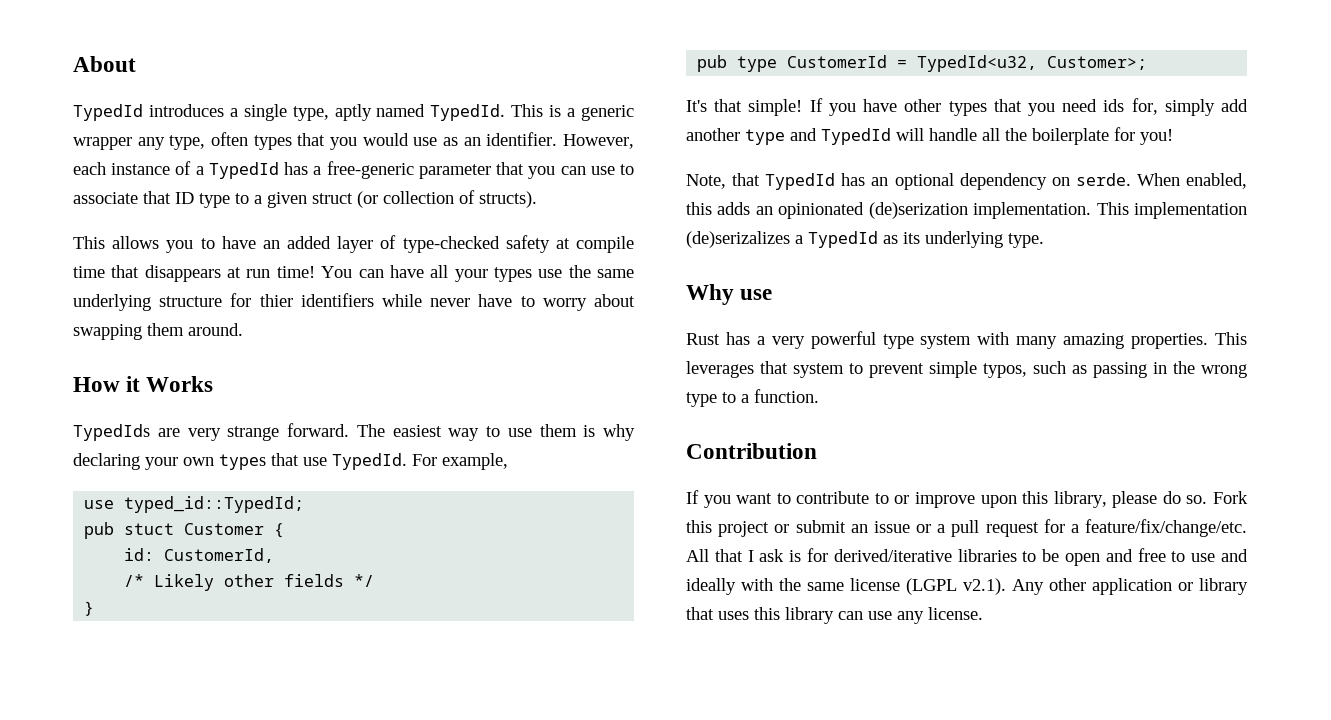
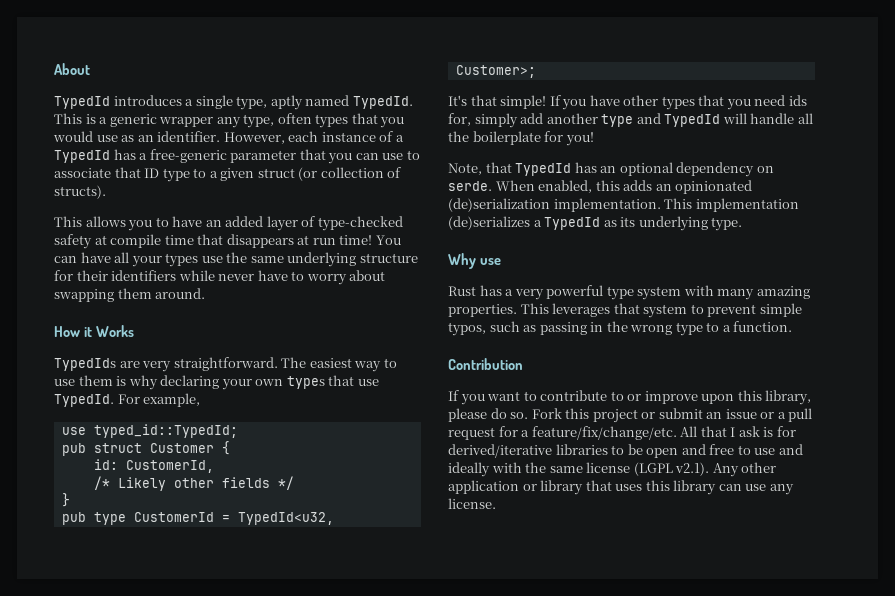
[259,294,293,307] thier -> [76,270,108,281] their
[227,423,349,441] strange forward. -> [173,357,278,371] straightforward.
[124,523,175,535] stuct -> [93,443,142,453] struct
[868,202,968,219] (de)serization -> [448,198,550,212] (de)serialization
[686,231,790,248] (de)serizalizes -> [448,216,530,230] (de)serializes

